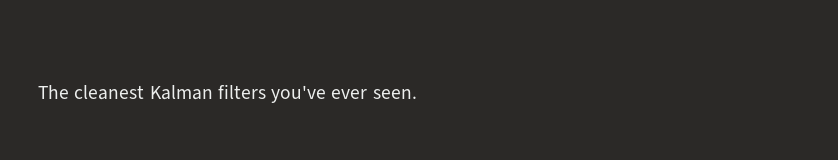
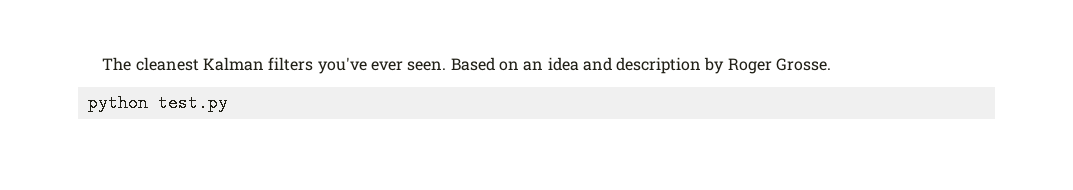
(417, 94) none -> [450,57,832,74] [87,94,228,112] Based on an idea and description by Roger Grosse. // python test.py

